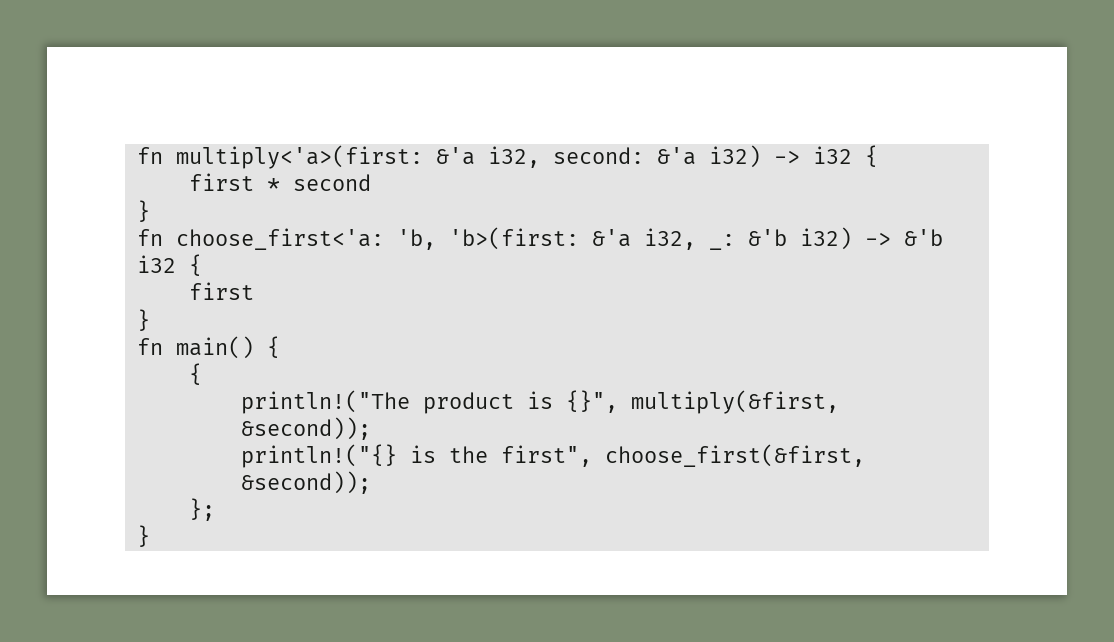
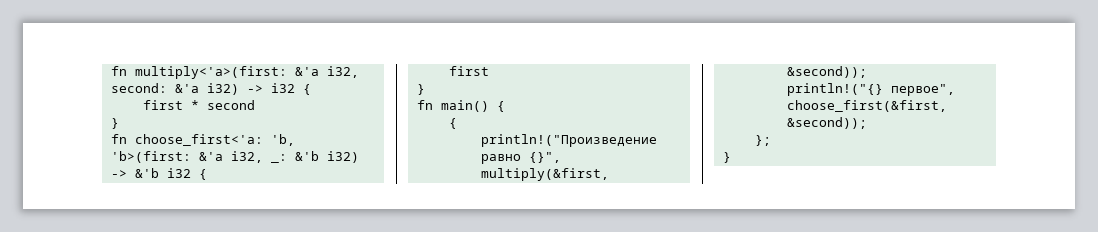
[241,390,554,414] println!("The product is -> [480,134,657,147] [480,154,521,164] println!("Произведение равно
[410,445,593,467] is the first", -> [890,84,955,96] первое",

